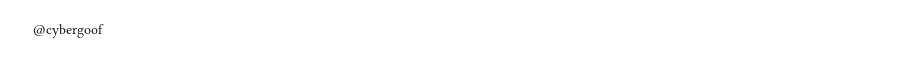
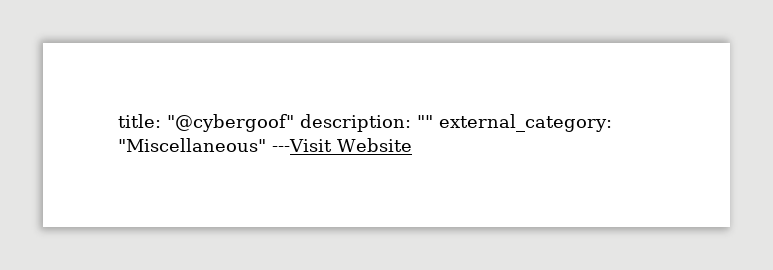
[33,24,104,38] @cybergoof -> [118,114,612,132] [118,138,412,152] title: "@cybergoof" description: "" external_category: "Miscellaneous" ---Visit Website

